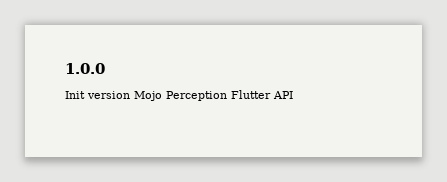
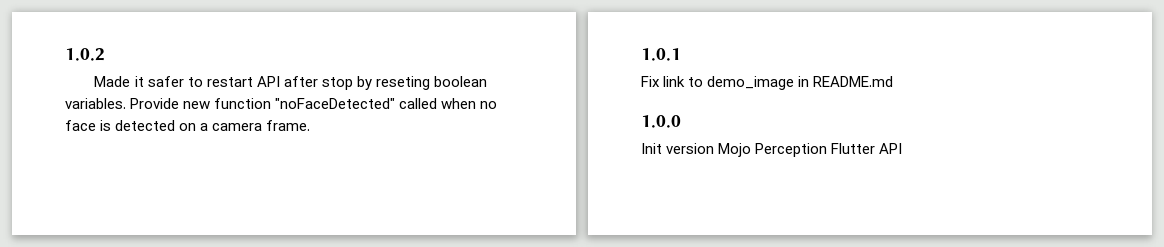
(65, 68) none -> [65,48,105,61] [94,76,487,90] [65,98,498,109] [65,120,311,131] [641,48,681,61] [641,76,894,90] 1.0.2 // Made it safer to restart API after stop by reseting boolean variables. Provide new function "noFaceDetected" called when no face is detected on a camera frame. // 1.0.1 // Fix link to demo_image in README.md //

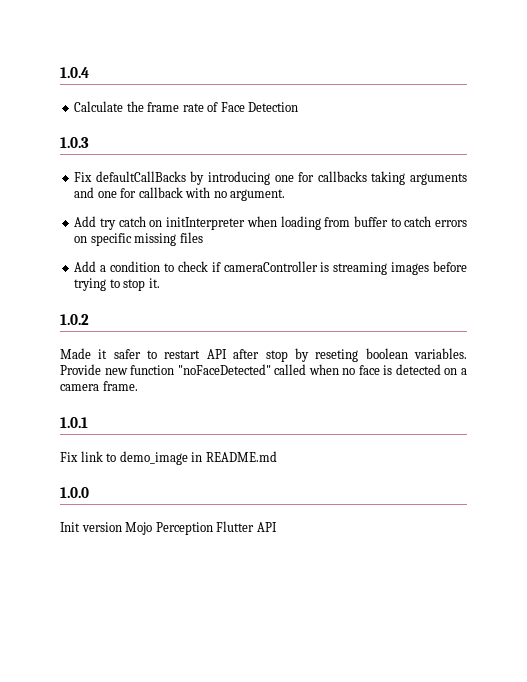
(65, 54) none -> [60,67,89,78] [74,101,299,112] [60,137,89,148] [74,171,467,185] [74,187,286,201] [74,216,467,230] [74,232,203,246] [74,261,467,275] [74,278,160,291] 1.0.4 // Calculate the frame rate of Face Detection // 1.0.3 // Fix defaultCallBacks by introducing one for callbacks taking arguments and one for callback with no argument. // Add try catch on initInterpreter when loading from buffer to catch errors on specific missing files // Add a condition to check if cameraController is streaming images before trying to stop it. //

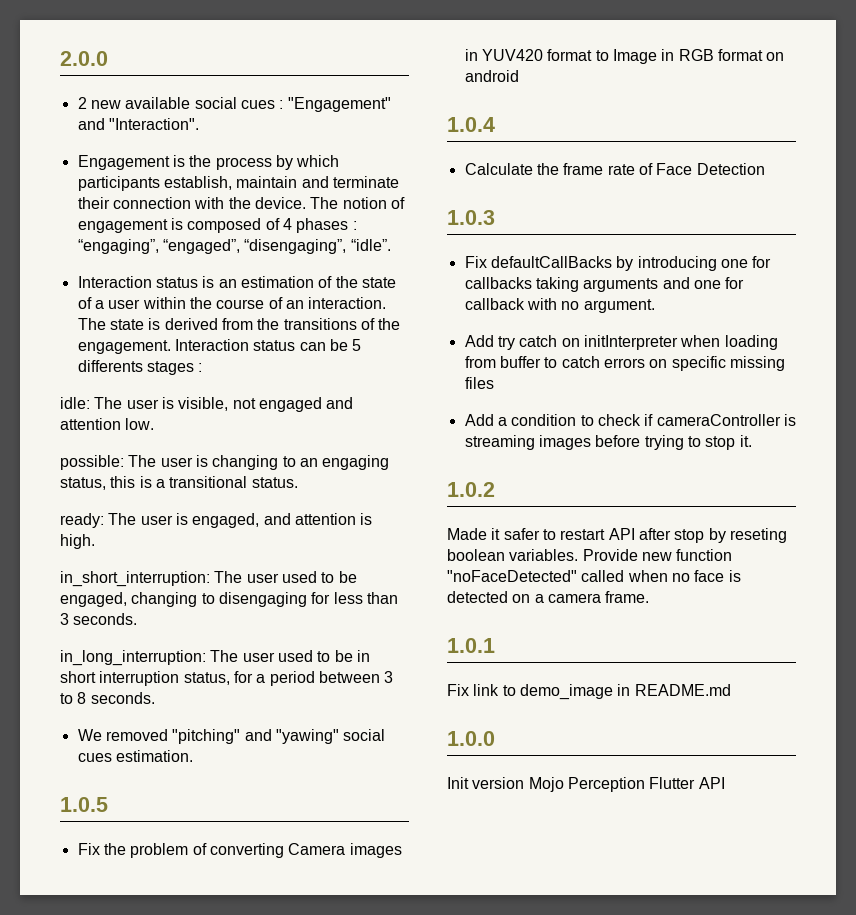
(60, 72) none -> [60,51,108,66] [77,97,391,112] [77,118,199,130] [77,155,340,170] [77,176,399,191] [77,197,405,209] [77,218,357,233] [77,239,391,254] [77,276,396,288] [77,297,387,309] [77,318,401,330] [77,339,362,354] [77,360,203,375] [60,397,354,412] [60,418,155,430] [60,455,390,470] [60,476,298,490] [60,513,373,528] [60,534,95,549] [60,571,357,587] [60,592,398,607] [60,613,138,625] [60,650,370,666] [60,671,394,686] [60,692,155,704] [77,729,386,744] [77,750,193,762] [60,797,108,812] [77,843,402,858] [464,49,785,64] [464,70,519,82] 2.0.0 // 2 new available social cues : "Engagement" and "Interaction". // Engagement is the process by which participants establish, maintain and terminate their connection with the device. The notion of engagement is composed of 4 phases : “engaging”, “engaged”, “disengaging”, “idle”. // Interaction status is an estimation of the state of a user within the course of an interaction. The state is derived from the transitions of the engagement. Interaction status can be 5 differents stages : // idle: The user is visible, not engaged and attention low. // possible: The user is changing to an engaging status, this is a transitional status. // ready: The user is engaged, and attention is high. // in_short_interruption: The user used to be engaged, changing to disengaging for less than 3 seconds. // in_long_interruption: The user used to be in short interruption status, for a period between 3 to 8 seconds. // We removed "pitching" and "yawing" social cues estimation. // 1.0.5 // Fix the problem of converting Camera images in YUV420 format to Image in RGB format on android //

